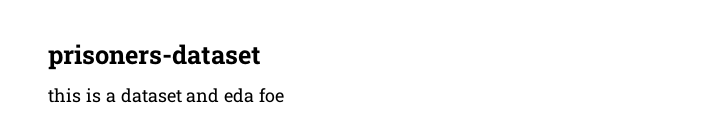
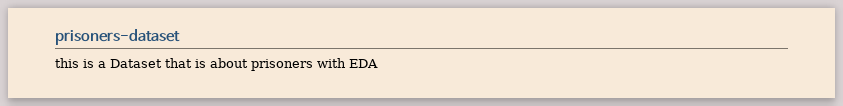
[120,88,285,103] dataset and eda foe -> [110,58,378,71] Dataset that is about prisoners with EDA

